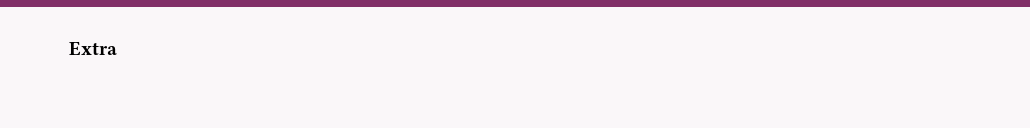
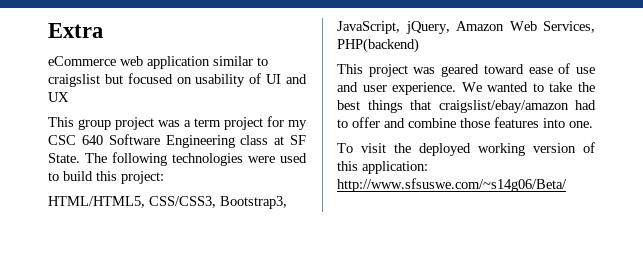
(117, 48) none -> [48,56,268,69] [48,73,307,87] [48,92,69,102] [48,116,307,130] [48,134,306,148] [48,152,307,166] [48,171,164,184] [48,196,287,209] [337,21,595,34] [337,38,419,53] [337,63,595,77] [337,82,595,95] [337,100,596,113] [337,117,593,128] [337,142,595,156] [337,161,428,174] [337,178,567,192] // eCommerce web application similar to craigslist but focused on usability of UI and UX // This group project was a term project for my CSC 640 Software Engineering class at SF State. The following technologies were used to build this project: // HTML/HTML5, CSS/CSS3, Bootstrap3, JavaScript, jQuery, Amazon Web Services, PHP(backend) // This project was geared toward ease of use and user experience. We wanted to take the best things that craigslist/ebay/amazon had to offer and combine those features into one. // To visit the deployed working version of this application: http://www.sfsuswe.com/~s14g06/Beta/

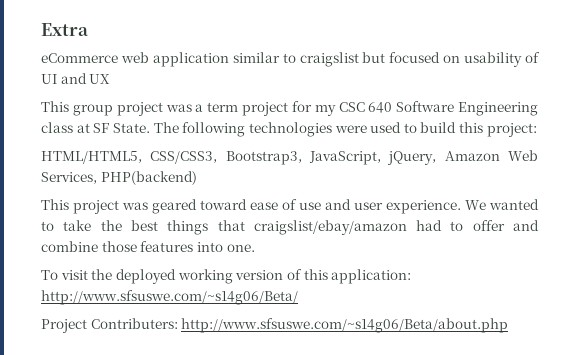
(567, 185) none -> [41,318,509,333] // Project Contributers: http://www.sfsuswe.com/~s14g06/Beta/about.php

